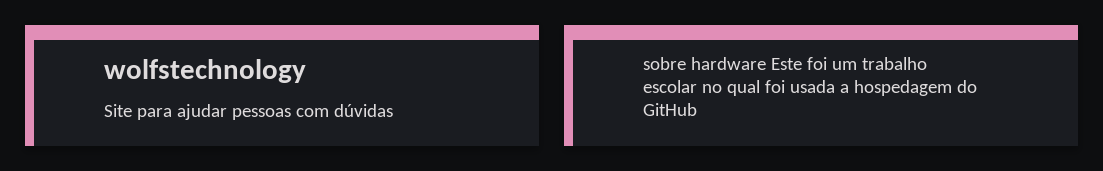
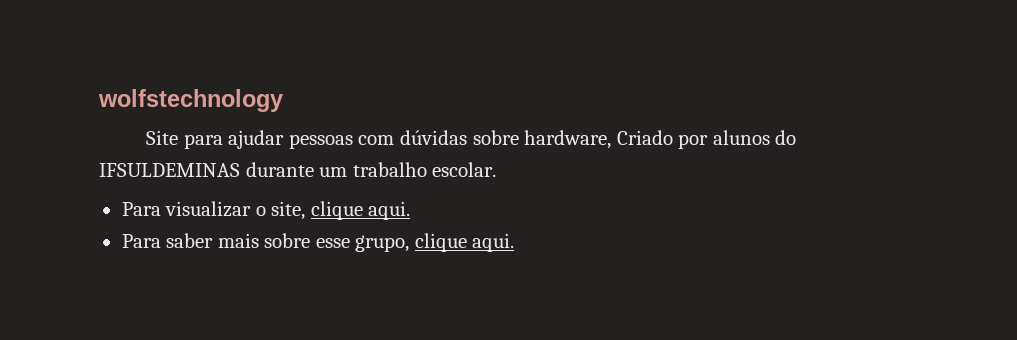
[690,57,927,70] [643,80,977,96] [643,103,697,116] hardware Este foi um trabalho escolar no qual foi usada a hospedagem do GitHub -> [524,130,797,149] [99,162,497,177] [121,201,411,220] [121,233,515,252] hardware, Criado por alunos do IFSULDEMINAS durante um trabalho escolar. // Para visualizar o site, clique aqui. // Para saber mais sobre esse grupo, clique aqui.

